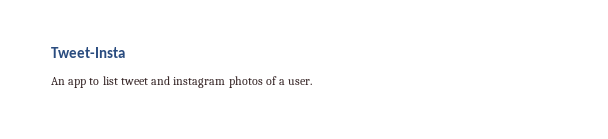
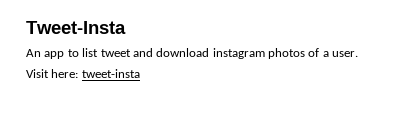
(171, 80) none -> [156,48,210,57] download
(313, 82) none -> [26,69,140,78] // Visit here: tweet-insta

